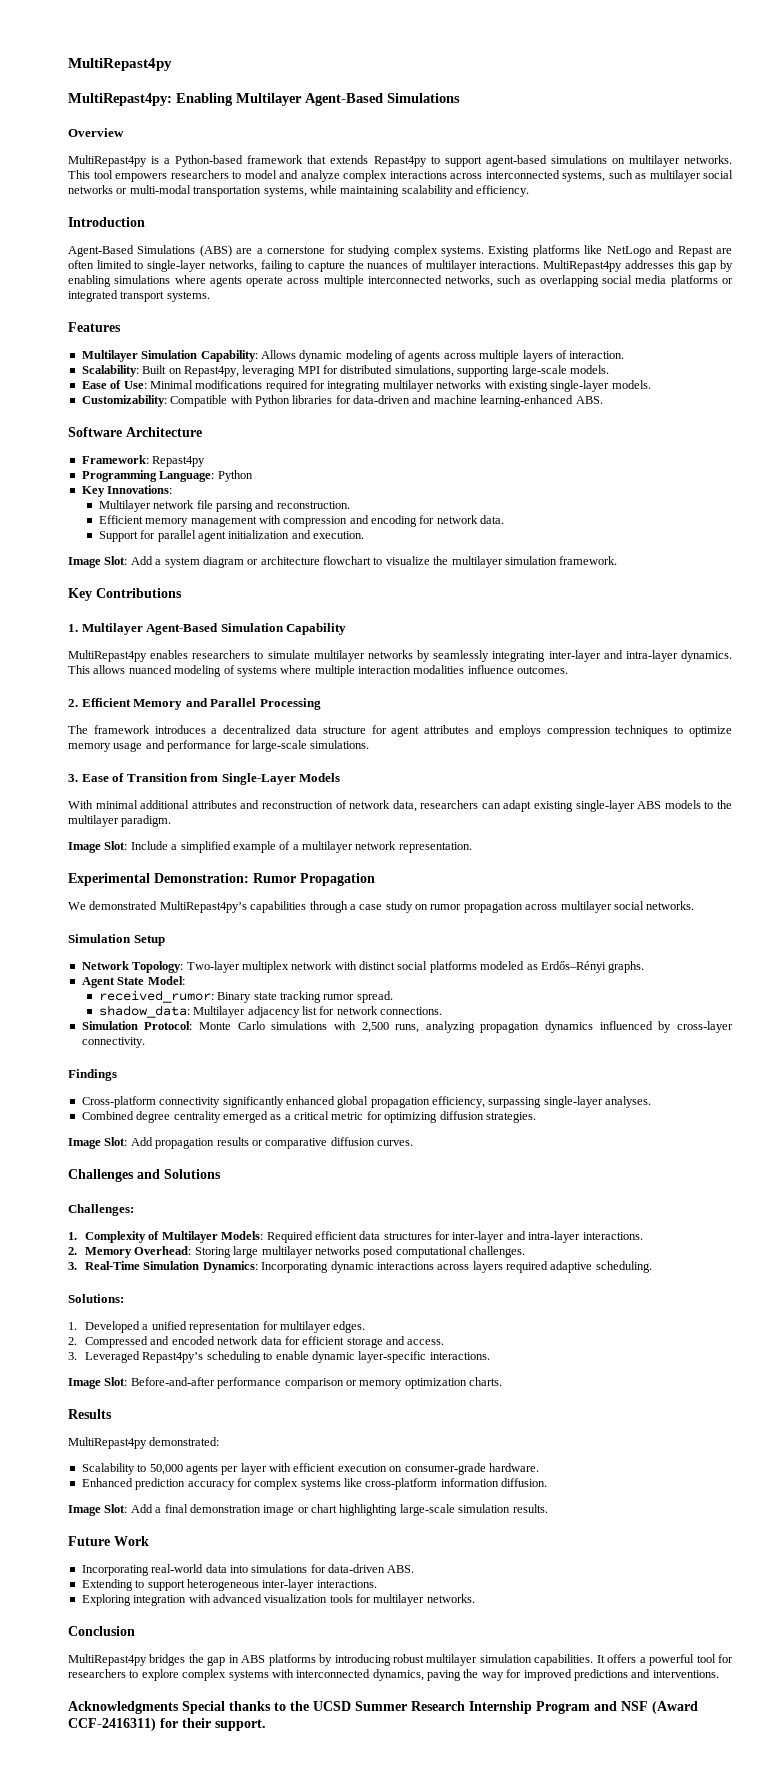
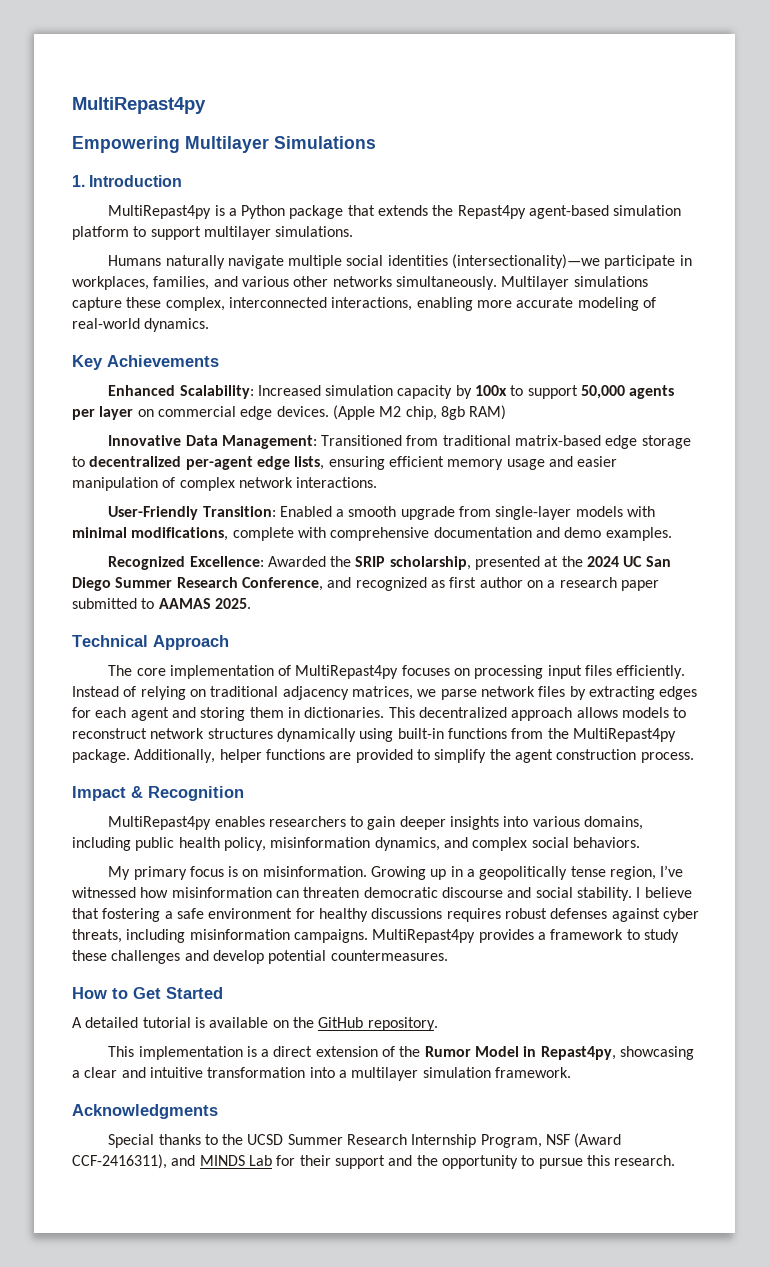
[68,93,383,106] MultiRepast4py: Enabling Multilayer Agent-Based -> [72,136,269,153] Empowering Multilayer
[68,128,124,137] Overview -> [72,175,183,187] 1. Introduction
[175,155,732,167] [68,170,733,182] [68,185,530,197] [68,217,145,227] [68,245,732,257] [68,260,734,272] [68,275,733,287] [68,290,210,302] [68,322,121,332] [81,350,625,362] [81,365,609,377] [81,380,651,392] [81,395,603,407] [68,427,202,437] [81,455,206,467] [81,470,253,482] [81,485,173,497] [98,500,350,512] [98,515,505,527] [98,530,364,542] [68,556,618,568] [68,588,182,601] [68,623,347,635] [68,650,732,662] [68,665,569,677] [68,698,321,710] [68,725,732,737] [68,740,370,752] [68,773,341,785] [68,800,732,812] [68,815,172,827] [68,841,472,853] [68,873,375,886] [68,901,695,913] [68,934,165,946] [81,961,645,973] [81,976,185,988] [98,990,393,1003] [98,1005,442,1018] [81,1021,733,1033] [81,1037,145,1048] [68,1069,117,1081] [81,1096,652,1108] [81,1111,536,1123] [68,1137,413,1149] [68,1169,221,1182] [68,1204,134,1216] [68,1231,643,1243] [68,1246,525,1258] [68,1261,652,1273] [68,1294,124,1303] [68,1321,366,1333] [68,1336,445,1348] [68,1351,490,1363] [68,1377,502,1389] [68,1409,112,1419] [68,1437,220,1449] [81,1463,539,1475] [81,1478,548,1490] [68,1504,548,1516] [68,1536,149,1546] [81,1564,415,1576] [81,1579,377,1591] [81,1594,475,1606] [68,1626,135,1636] [68,1654,734,1666] [68,1669,719,1681] Python-based framework that extends Repast4py to support agent-based simulations on multilayer networks. This tool empowers researchers to model and analyze complex interactions across interconnected systems, such as multilayer social networks or multi-modal transportation systems, while maintaining scalability and efficiency. // Introduction // Agent-Based Simulations (ABS) are a cornerstone for studying complex systems. Existing platforms like NetLogo and Repast are often limited to single-layer networks, failing to capture the nuances of multilayer interactions. MultiRepast4py addresses this gap by enabling simulations where agents operate across multiple interconnected networks, such as overlapping social media platforms or integrated transport systems. // Features // Multilayer Simulation Capability: Allows dynamic modeling of agents across multiple layers of interaction. // Scalability: Built on Repast4py, leveraging MPI for distributed simulations, supporting large-scale models. // Ease of Use: Minimal modifications required for integrating multilayer networks with existing single-layer models. // Customizability: Compatible with Python libraries for data-driven and machine learning-enhanced ABS. // Software Architecture // Framework: Repast4py // Programming Language: Python // Key Innovations: // Multilayer network file parsing and reconstruction. // Efficient memory management with compression and encoding for network data. // Support for parallel agent initialization and execution. // Image Slot: Add a system diagram or architecture flowchart to visualize the multilayer simulation framework. // Key Contributions // 1. Multilayer Agent-Based Simulation Capability // MultiRepast4py enables researchers to simulate multilayer networks by seamlessly integrating inter-layer and intra-layer dynamics. This allows nuanced modeling of systems where multiple interaction modalities influence outcomes. // 2. Efficient Memory and Parallel Processing // The framework introduces a decentralized data structure for agent attributes and employs compression techniques to optimize memory usage and performance for large-scale simulations. // 3. Ease of Transition from Single-Layer Models // With minimal additional attributes and reconstruction of network data, researchers can adapt existing single-layer ABS models to the multilayer paradigm. // Image Slot: Include a simplified example of a multilayer network representation. // Experimental Demonstration: Rumor Propagation // We demonstrated MultiRepast4py’s capabilities through a case study on rumor propagation across multilayer social networks. // Simulation Setup // Network Topology: Two-layer multiplex network with distinct social platforms modeled as Erdős–Rényi graphs. // Agent State Model: // received_rumor: Binary state tracking rumor spread. // shadow_data: Multilayer adjacency list for network connections. // Simulation Protocol: Monte Carlo simulations with 2,500 runs, analyzing propagation dynamics influenced by cross-layer connectivity. // Findings // Cross-platform connectivity significantly enhanced global propagation efficiency, surpassing single-layer analyses. // Combined degree centrality emerged as a critical metric for optimizing diffusion strategies. // Image Slot: Add propagation results or comparative diffusion curves. // Challenges and Solutions // Challenges: // 1. Complexity of Multilayer Models: Required efficient data structures for inter-layer and intra-layer interactions. // 2. Memory Overhead: Storing large multilayer networks posed computational challenges. // 3. Real-Time Simulation Dynamics: Incorporating dynamic interactions across layers required adaptive scheduling. // Solutions: // 1. Developed a unified representation for multilayer edges. // 2. Compressed and encoded network data for efficient storage and access. // 3. Leveraged Repast4py’s scheduling to enable dynamic layer-specific interactions. // Image Slot: Before-and-after performance comparison or memory optimization charts. // Results // MultiRepast4py demonstrated: // Scalability to 50,000 agents per layer with efficient execution on consumer-grade hardware. // Enhanced prediction accuracy for complex systems like cross-platform information diffusion. // Image Slot: Add a final demonstration image or chart highlighting large-scale simulation results. // Future Work // Incorporating real-world data into simulations for data-driven ABS. // Extending to support heterogeneous inter-layer interactions. // Exploring integration with advanced visualization tools for multilayer networks. // Conclusion // MultiRepast4py bridges the gap in ABS platforms by introducing robust multilayer simulation capabilities. It offers a powerful tool for researchers to explore complex systems with interconnected dynamics, paving the way for improved predictions and interventions. -> [241,205,682,219] [72,226,354,240] [108,254,692,269] [72,276,648,290] [72,297,656,311] [72,318,210,332] [72,355,219,370] [108,385,675,399] [72,405,507,420] [108,435,691,449] [72,456,618,470] [72,477,378,491] [108,506,656,520] [72,527,672,541] [108,556,671,570] [72,577,659,591] [72,598,251,609] [72,635,229,650] [108,665,686,679] [72,686,698,700] [72,707,687,721] [72,728,676,742] [72,749,694,763] [72,786,244,801] [108,816,644,830] [72,837,640,851] [108,865,684,880] [72,887,692,901] [72,908,699,922] [72,929,679,943] [72,950,448,964] [72,987,223,999] [72,1017,438,1031] [108,1046,695,1060] [72,1067,571,1081] Python package that extends the Repast4py agent-based simulation platform to support multilayer simulations. // Humans naturally navigate multiple social identities (intersectionality)—we participate in workplaces, families, and various other networks simultaneously. Multilayer simulations capture these complex, interconnected interactions, enabling more accurate modeling of real-world dynamics. // Key Achievements // Enhanced Scalability: Increased simulation capacity by 100x to support 50,000 agents per layer on commercial edge devices. (Apple M2 chip, 8gb RAM) // Innovative Data Management: Transitioned from traditional matrix-based edge storage to decentralized per-agent edge lists, ensuring efficient memory usage and easier manipulation of complex network interactions. // User-Friendly Transition: Enabled a smooth upgrade from single-layer models with minimal modifications, complete with comprehensive documentation and demo examples. // Recognized Excellence: Awarded the SRIP scholarship, presented at the 2024 UC San Diego Summer Research Conference, and recognized as first author on a research paper submitted to AAMAS 2025. // Technical Approach // The core implementation of MultiRepast4py focuses on processing input files efficiently. Instead of relying on traditional adjacency matrices, we parse network files by extracting edges for each agent and storing them in dictionaries. This decentralized approach allows models to reconstruct network structures dynamically using built-in functions from the MultiRepast4py package. Additionally, helper functions are provided to simplify the agent construction process. // Impact & Recognition // MultiRepast4py enables researchers to gain deeper insights into various domains, including public health policy, misinformation dynamics, and complex social behaviors. // My primary focus is on misinformation. Growing up in a geopolitically tense region, I’ve witnessed how misinformation can threaten democratic discourse and social stability. I believe that fostering a safe environment for healthy discussions requires robust defenses against cyber threats, including misinformation campaigns. MultiRepast4py provides a framework to study these challenges and develop potential countermeasures. // How to Get Started // A detailed tutorial is available on the GitHub repository. // This implementation is a direct extension of the Rumor Model in Repast4py, showcasing a clear and intuitive transformation into a multilayer simulation framework.
(179, 1707) none -> (218, 1111) //
[536,1701,698,1714] [68,1718,266,1731] Program and NSF (Award CCF-2416311) for their support. -> [480,1133,622,1148] [72,1154,676,1169] Program, NSF (Award CCF-2416311), and MINDS Lab for their support and the opportunity to pursue this research.

